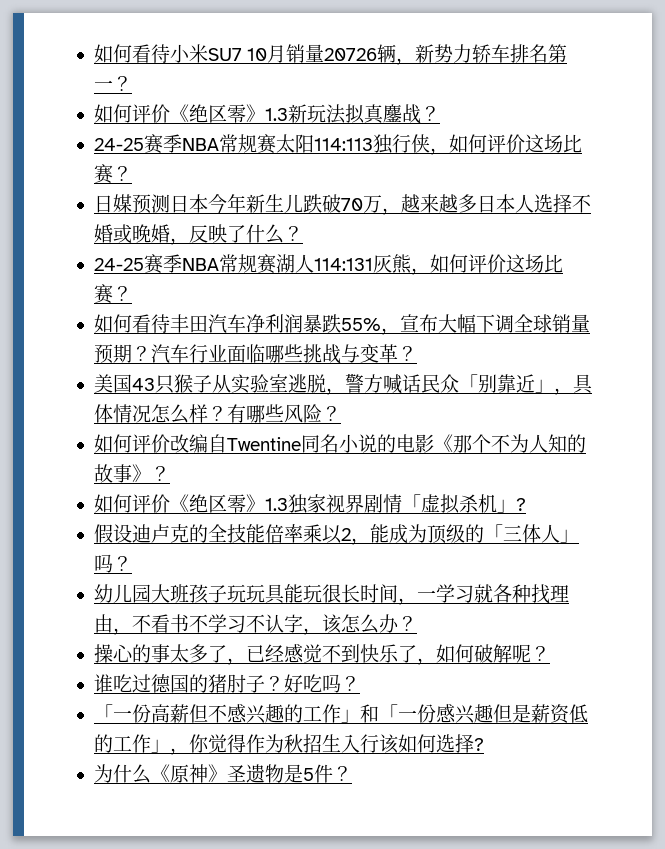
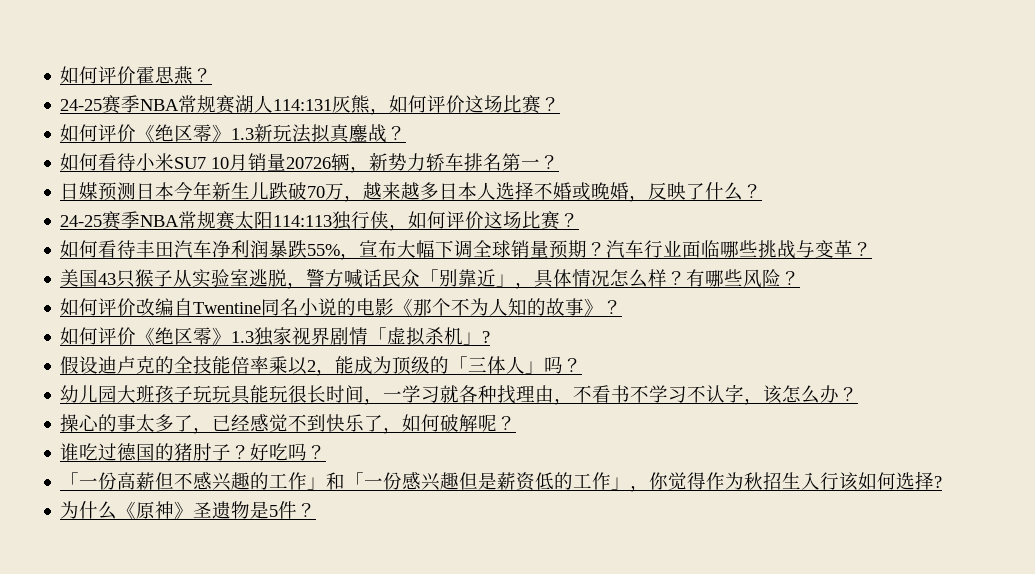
[93,44,132,63] 如何 -> [60,66,213,85] [60,95,561,115] [60,124,407,143] [60,153,99,171] 如何评价霍思燕？ // 24-25赛季NBA常规赛湖人114:131灰熊，如何评价这场比赛？ // 如何评价《绝区零》1.3新玩法拟真鏖战？ // 如何
[93,104,440,124] [93,134,582,155] [93,164,132,184] // 如何评价《绝区零》1.3新玩法拟真鏖战？ // 24-25赛季NBA常规赛太阳114:113独行侠，如何评价这场比赛？ -> (560, 162) none
[275,254,412,274] 湖人114:131灰熊 -> [235,211,390,230] 太阳114:113独行侠

